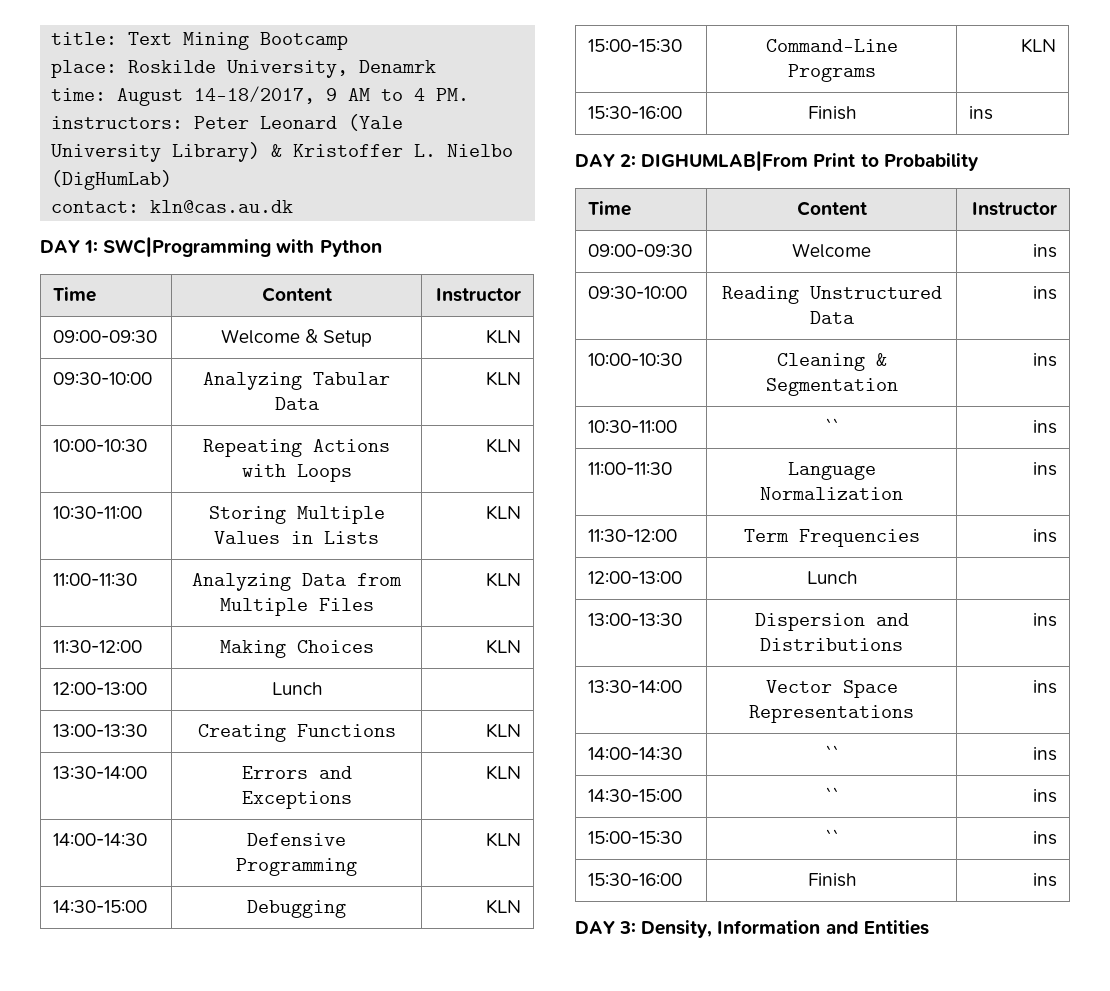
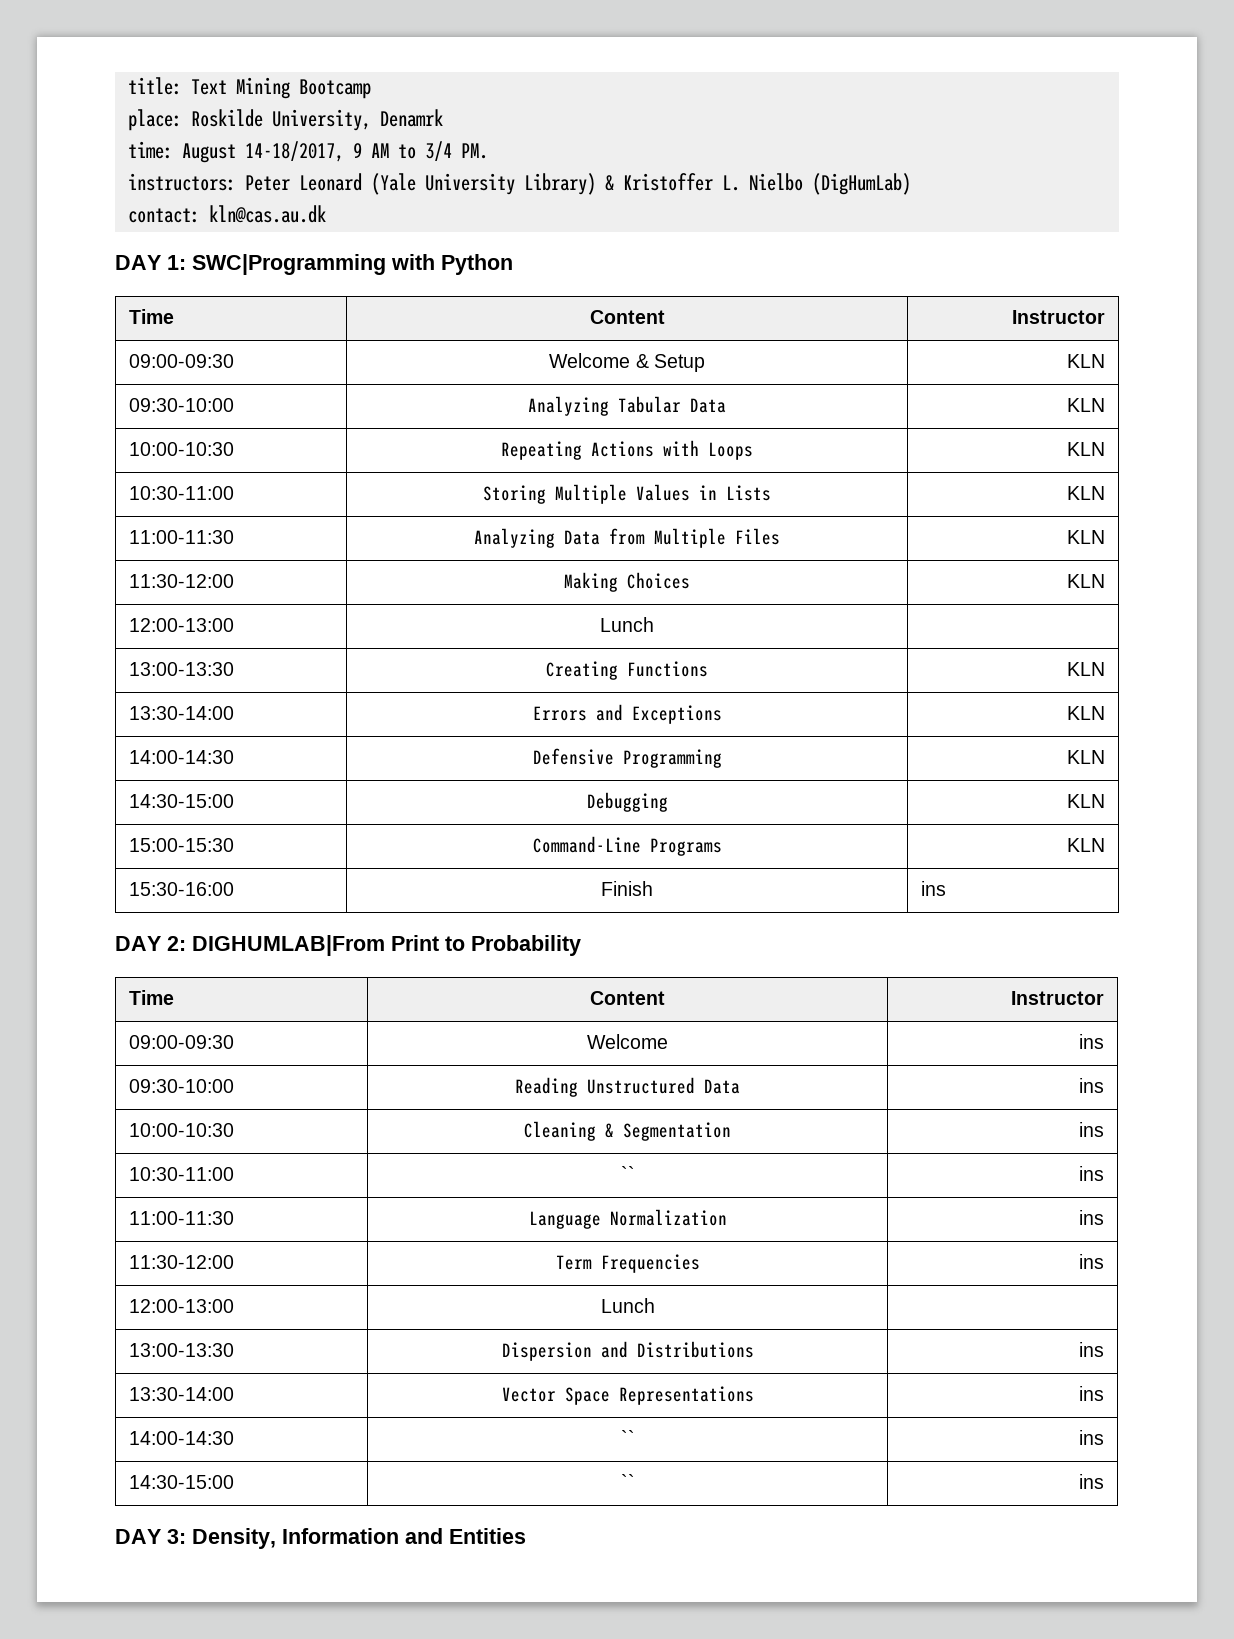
[414,88,426,101] 4 -> [424,141,452,161] 3/4
[588,831,683,844] [824,829,839,844] [1032,831,1057,845] [588,873,683,886] [807,873,856,887] [1032,873,1057,887] // 15:00-15:30 | `` | ins // 15:30-16:00 | Finish | ins -> (1104, 1481) none

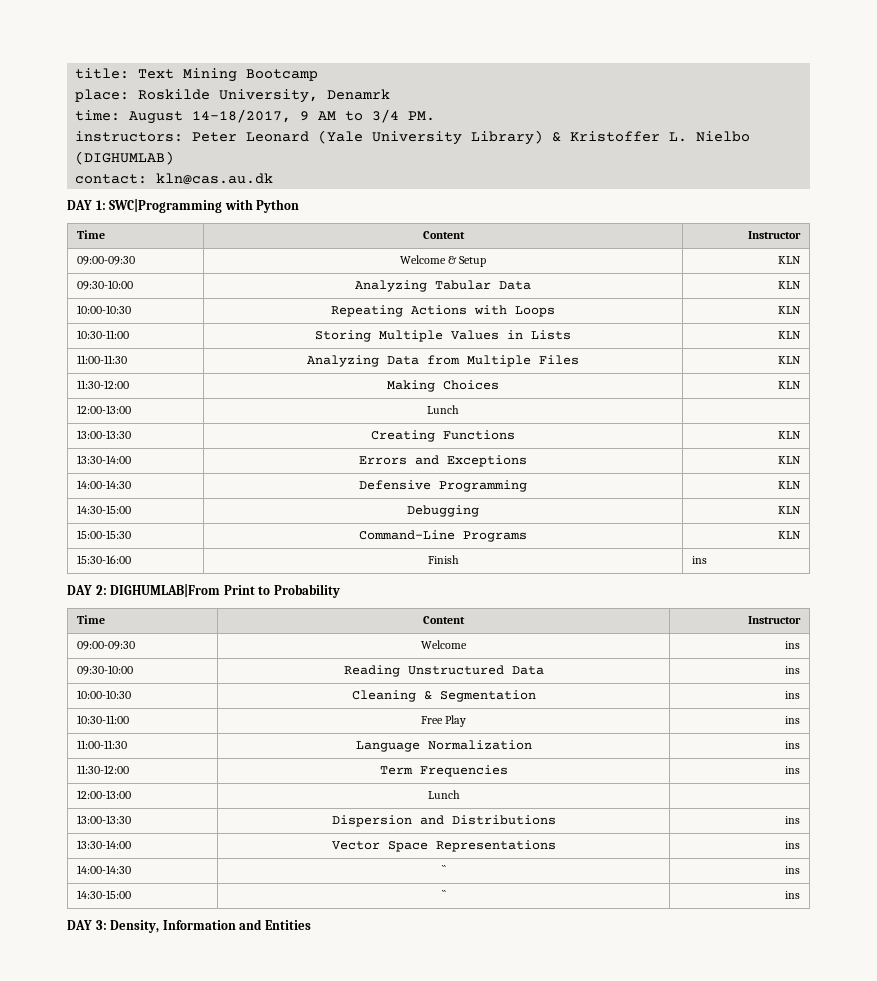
[811,173,911,195] (DigHumLab) -> [74,151,174,165] (DIGHUMLAB)
[620,1166,635,1181] `` -> [420,715,467,727] Free Play

